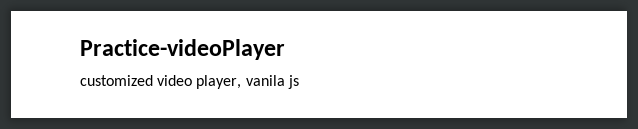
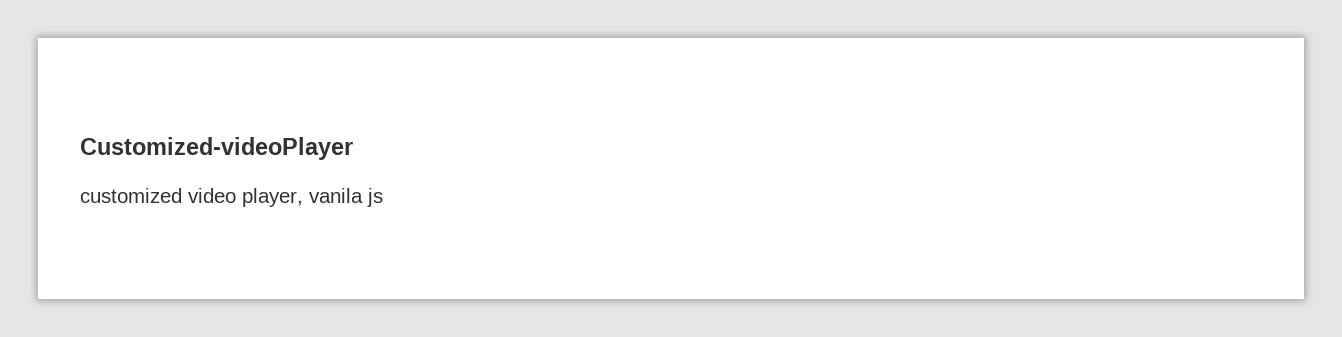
[80,39,285,60] Practice-videoPlayer -> [80,137,353,160] Customized-videoPlayer

